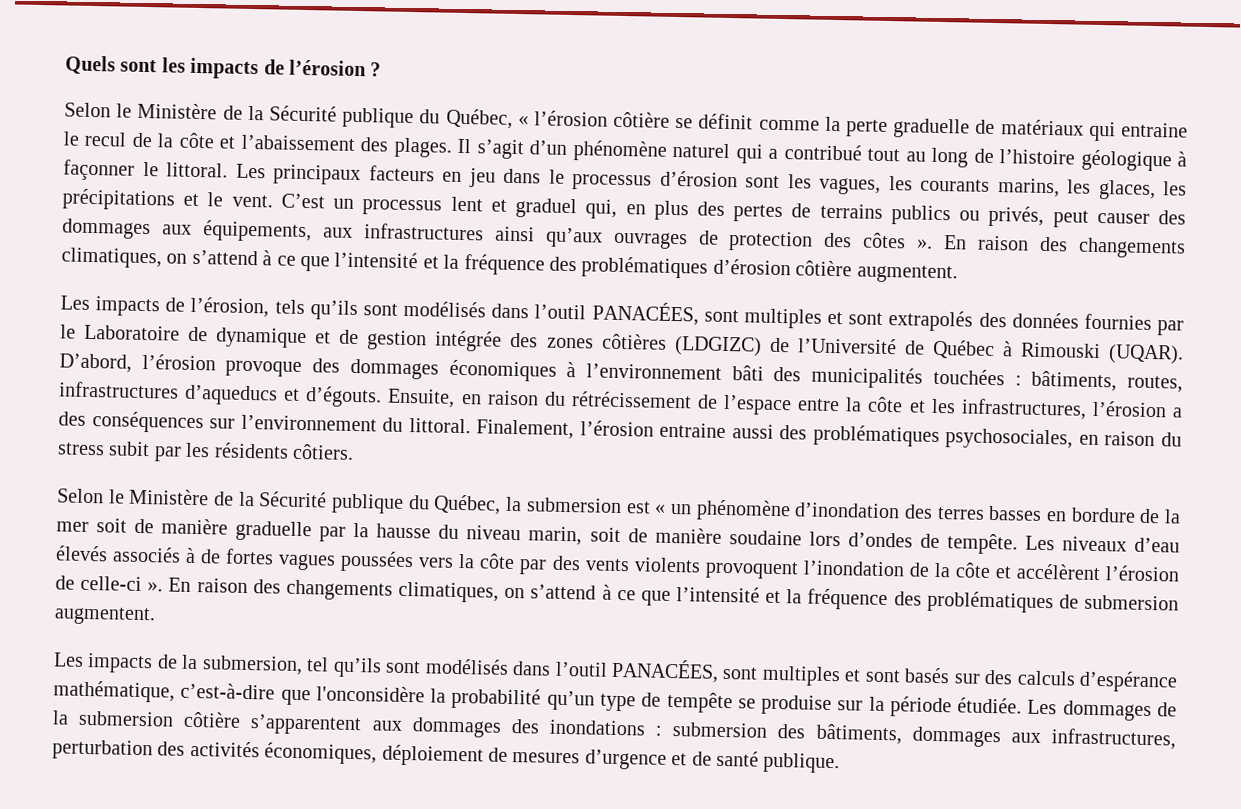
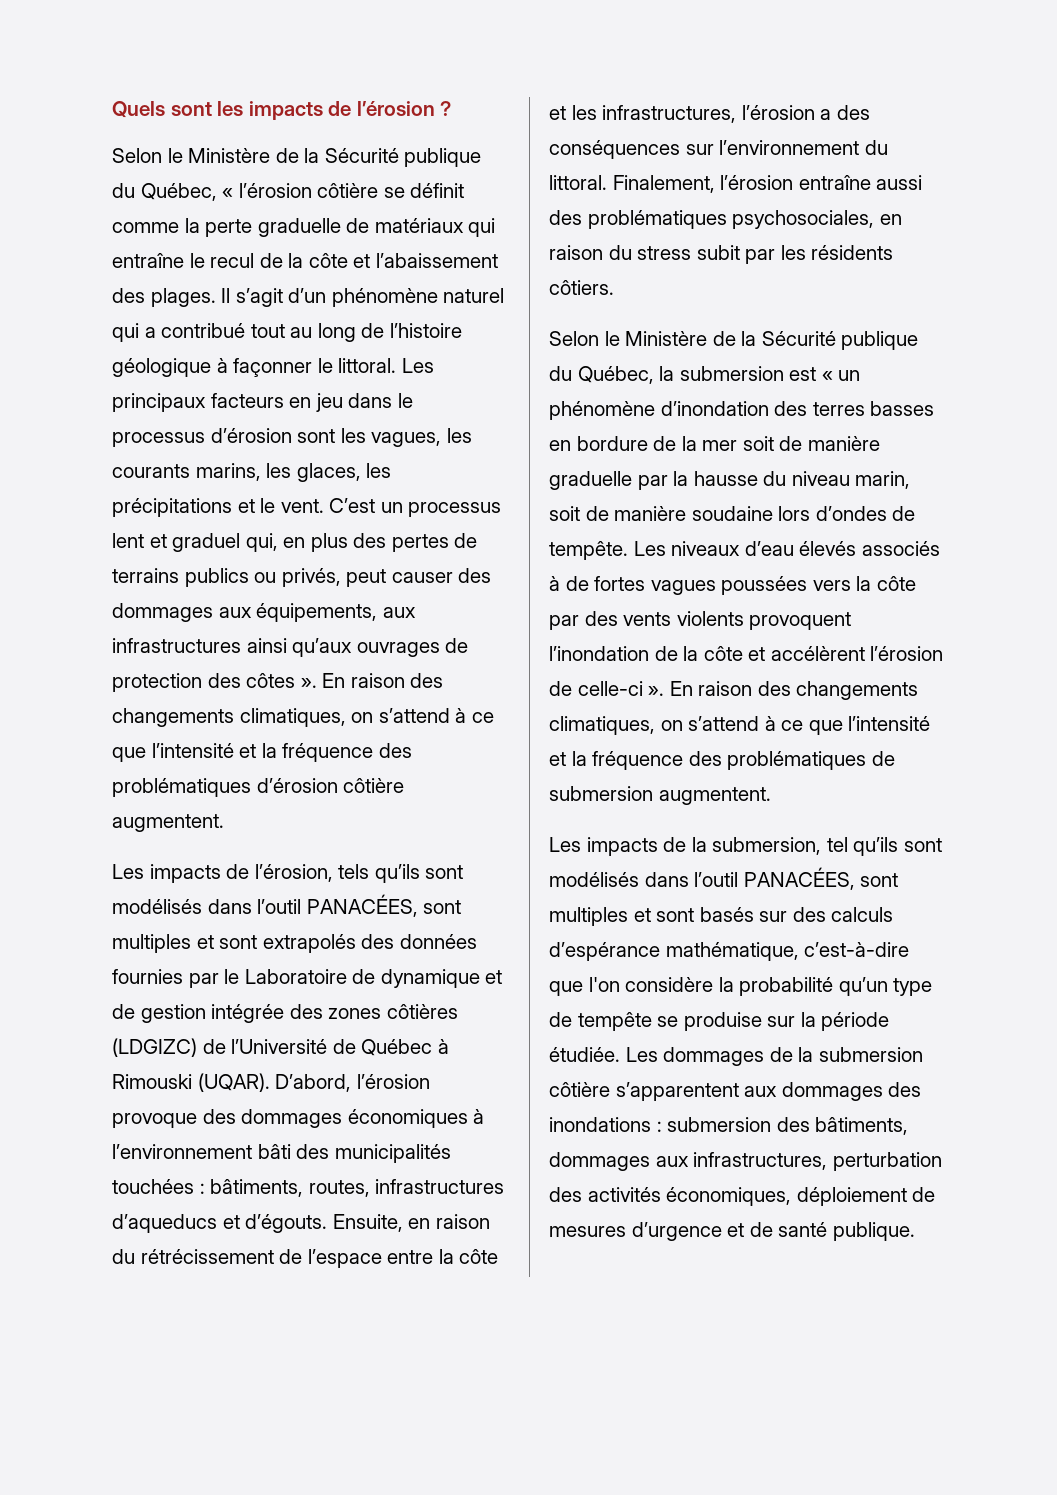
[1120,122,1188,138] entraine -> [112,253,184,268] entraîne
[659,422,727,439] entraine -> [798,175,871,190] entraîne
[315,685,425,703] l'onconsidère -> [588,977,714,992] l'on considère

